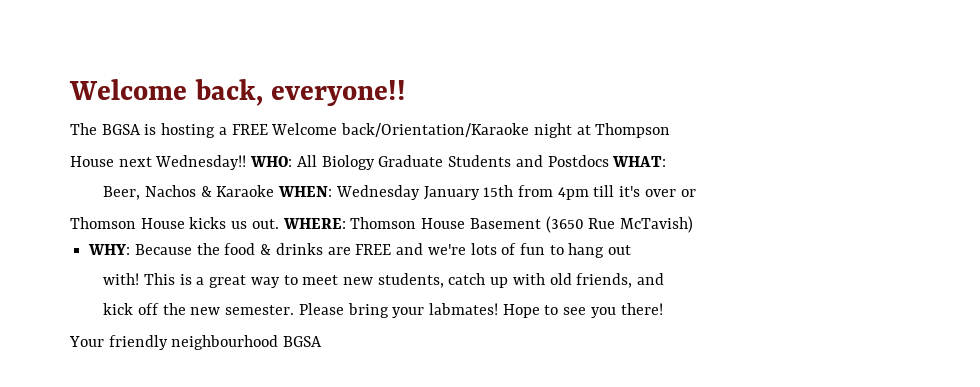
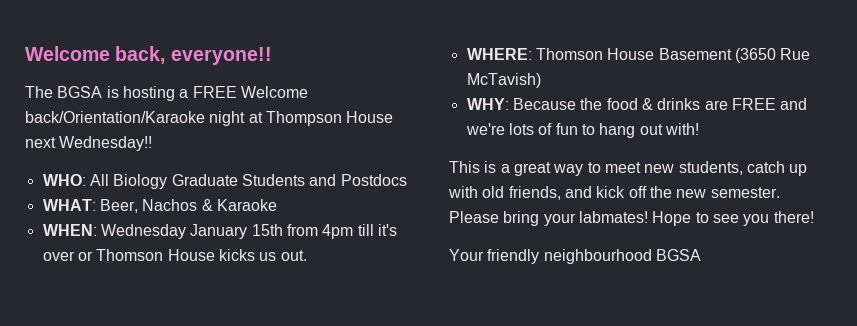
(671, 130) // -> (342, 118) none
(247, 162) none -> (153, 143) //
(609, 161) none -> (407, 180) //
(667, 161) // -> (96, 205) none
(275, 191) none -> (277, 205) //
(696, 193) // -> (93, 256) none
(279, 224) none -> (307, 255) //
[103,273,140,285] // with! -> [664,123,699,135] with! //
(665, 279) // -> (592, 192) none

